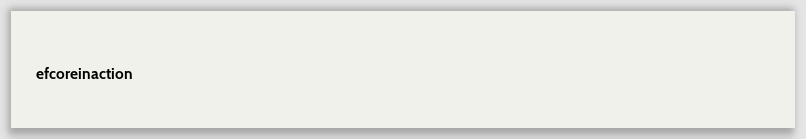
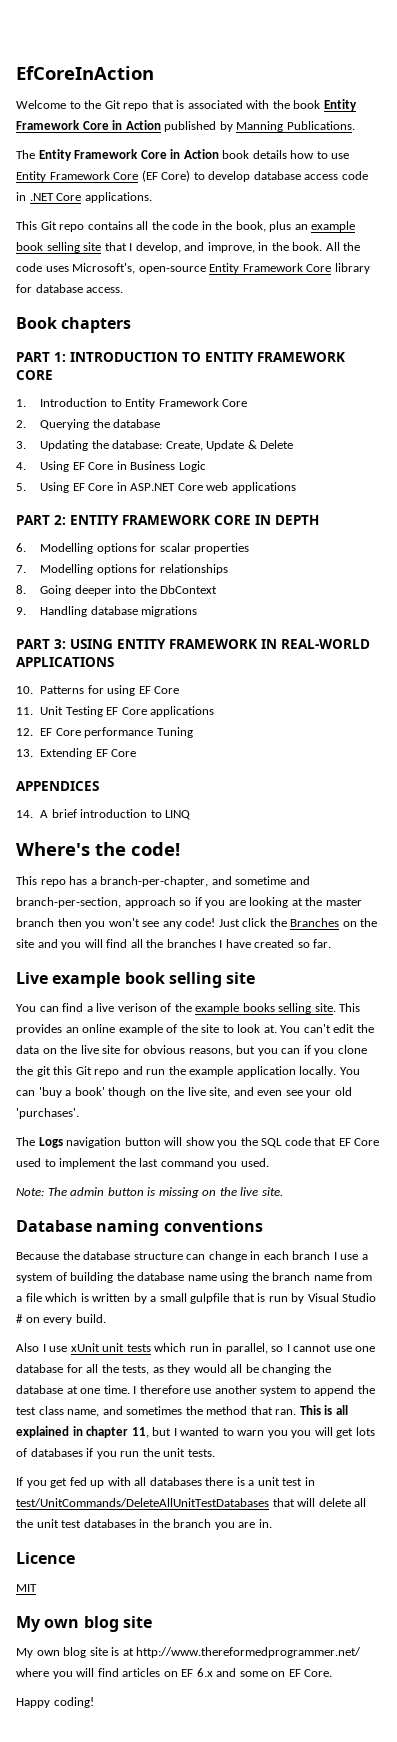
[36,67,133,79] efcoreinaction -> [16,66,154,80] [16,99,357,111] [16,120,355,132] [16,149,350,161] [16,170,368,182] [16,192,152,203] [16,221,356,232] [16,242,361,253] [16,263,370,274] [16,284,124,293] [16,317,132,333] [16,352,345,362] [16,370,53,380] [16,398,248,409] [16,419,161,430] [16,440,294,451] [16,461,206,472] [16,482,296,493] [16,515,319,525] [16,543,250,554] [16,564,228,575] [16,585,218,596] [16,606,198,617] [16,639,370,649] [16,657,114,667] [16,685,180,696] [16,706,215,717] [16,727,193,738] [16,748,137,759] [16,781,99,791] [16,809,191,820] [16,842,180,856] [16,876,310,887] [16,897,362,908] [16,918,378,929] [16,939,332,950] [16,972,256,988] [16,1003,361,1014] [16,1024,374,1035] [16,1045,367,1056] [16,1066,360,1077] [16,1087,352,1098] [16,1108,79,1119] [16,1137,380,1148] [16,1158,269,1169] [16,1187,283,1198] [16,1220,263,1236] [16,1251,368,1262] [16,1272,373,1283] [16,1293,377,1304] [16,1314,106,1325] [16,1343,376,1354] [16,1364,331,1375] [16,1385,375,1396] [16,1405,348,1417] [16,1426,375,1438] [16,1448,215,1459] [16,1477,315,1488] [16,1498,367,1507] [16,1519,272,1530] [16,1552,75,1564] [16,1584,37,1592] [16,1616,152,1632] [16,1647,362,1658] [16,1668,333,1679] [16,1697,94,1708] EfCoreInAction // Welcome to the Git repo that is associated with the book Entity Framework Core in Action published by Manning Publications. // The Entity Framework Core in Action book details how to use Entity Framework Core (EF Core) to develop database access code in .NET Core applications. // This Git repo contains all the code in the book, plus an example book selling site that I develop, and improve, in the book. All the code uses Microsoft's, open-source Entity Framework Core library for database access. // Book chapters // PART 1: INTRODUCTION TO ENTITY FRAMEWORK CORE // 1. Introduction to Entity Framework Core // 2. Querying the database // 3. Updating the database: Create, Update & Delete // 4. Using EF Core in Business Logic // 5. Using EF Core in ASP.NET Core web applications // PART 2: ENTITY FRAMEWORK CORE IN DEPTH // 6. Modelling options for scalar properties // 7. Modelling options for relationships // 8. Going deeper into the DbContext // 9. Handling database migrations // PART 3: USING ENTITY FRAMEWORK IN REAL-WORLD APPLICATIONS // 10. Patterns for using EF Core // 11. Unit Testing EF Core applications // 12. EF Core performance Tuning // 13. Extending EF Core // APPENDICES // 14. A brief introduction to LINQ // Where's the code! // This repo has a branch-per-chapter, and sometime and branch-per-section, approach so if you are looking at the master branch then you won't see any code! Just click the Branches on the site and you will find all the branches I have created so far. // Live example book selling site // You can find a live verison of the example books selling site. This provides an online example of the site to look at. You can't edit the data on the live site for obvious reasons, but you can if you clone the git this Git repo and run the example application locally. You can 'buy a book' though on the live site, and even see your old 'purchases'. // The Logs navigation button will show you the SQL code that EF Core used to implement the last command you used. // Note: The admin button is missing on the live site. // Database naming conventions // Because the database structure can change in each branch I use a system of building the database name using the branch name from a file which is written by a small gulpfile that is run by Visual Studio # on every build. // Also I use xUnit unit tests which run in parallel, so I cannot use one database for all the tests, as they would all be changing the database at one time. I therefore use another system to append the test class name, and sometimes the method that ran. This is all explained in chapter 11, but I wanted to warn you you will get lots of databases if you run the unit tests. // If you get fed up with all databases there is a unit test in test/UnitCommands/DeleteAllUnitTestDatabases that will delete all the unit test databases in the branch you are in. // Licence // MIT // My own blog site // My own blog site is at http://www.thereformedprogrammer.net/ where you will find articles on EF 6.x and some on EF Core. // Happy coding!

